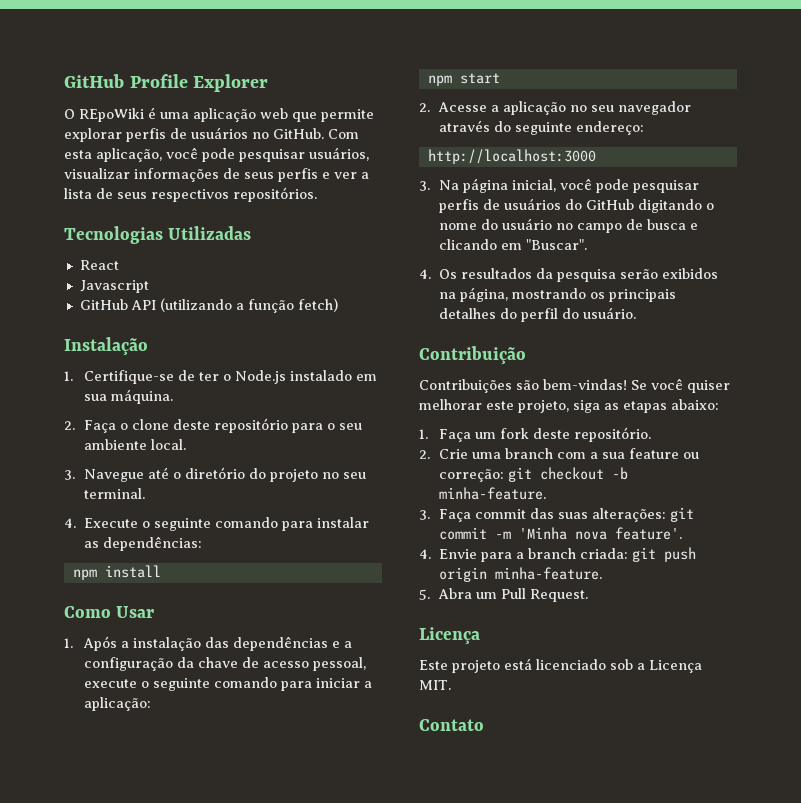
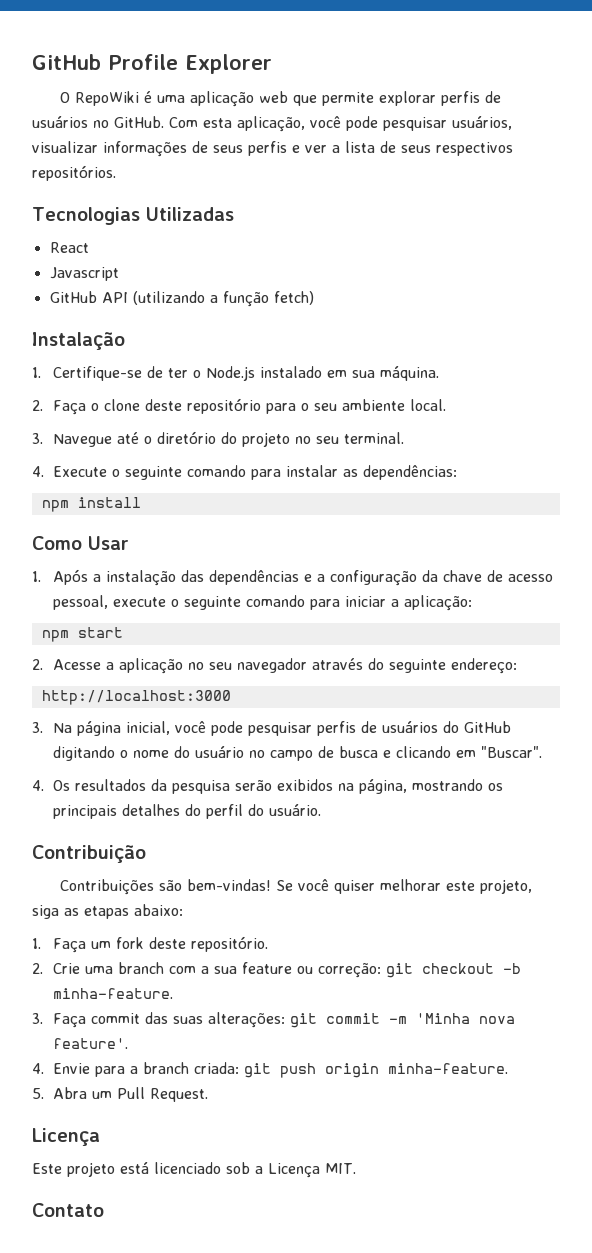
[79,108,144,122] REpoWiki -> [75,91,140,106] RepoWiki

